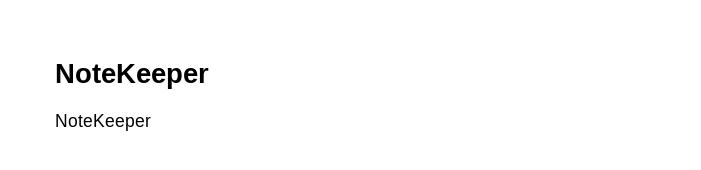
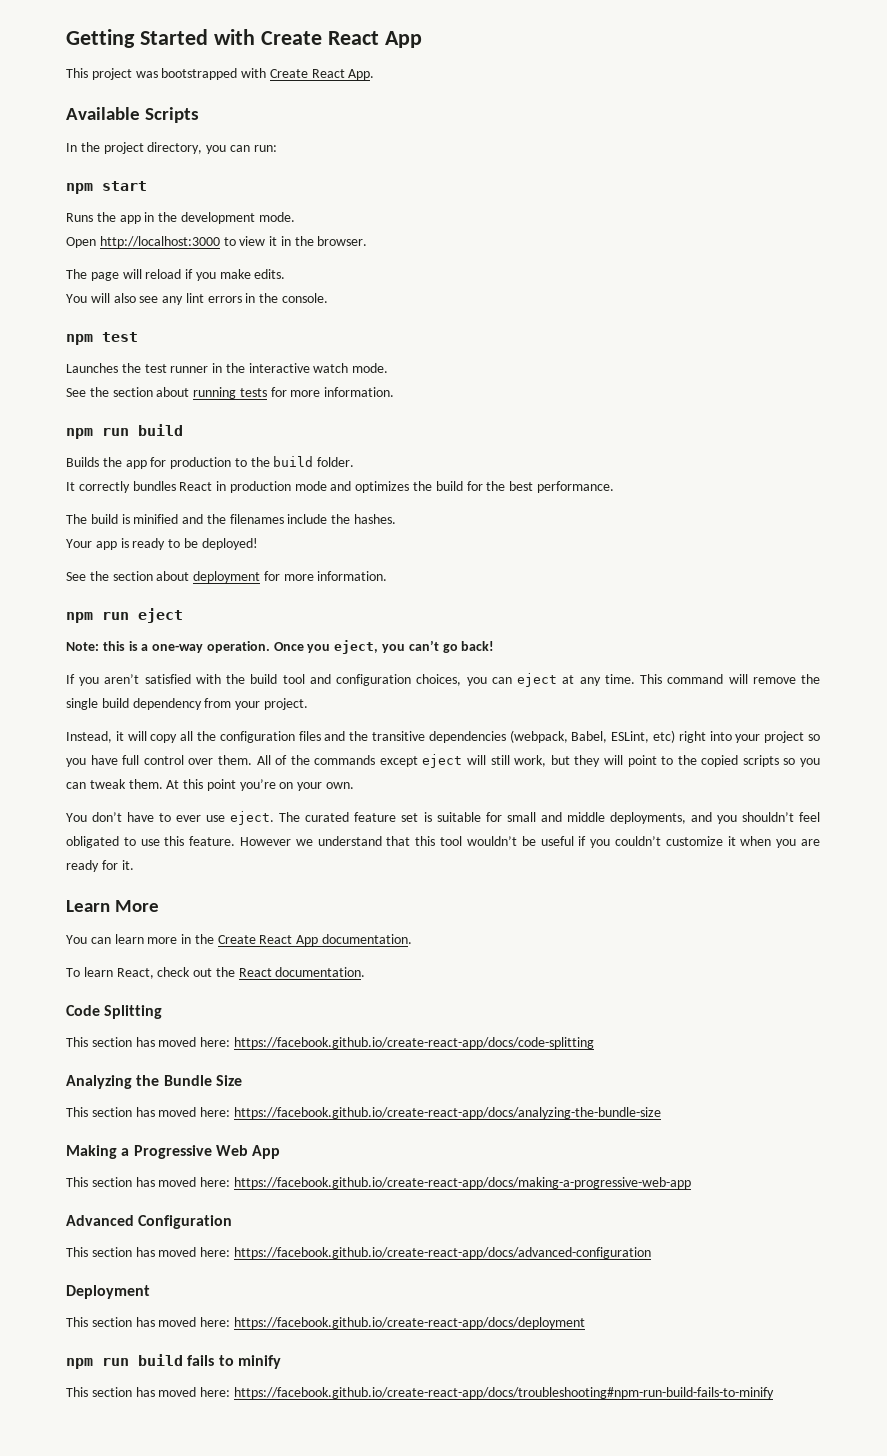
[55,64,209,89] [55,114,151,131] NoteKeeper // NoteKeeper -> [66,29,422,48] [66,68,375,80] [66,107,200,123] [66,142,277,154] [66,181,147,194] [66,212,295,224] [66,236,368,248] [66,269,286,281] [66,293,329,305] [66,332,138,345] [66,363,389,373] [66,387,395,399] [66,424,183,439] [66,456,355,469] [66,481,614,493] [66,514,397,524] [66,538,258,550] [66,571,388,583] [66,608,183,623] [66,640,495,654] [66,673,820,687] [66,698,308,710] [66,730,820,743] [66,754,821,768] [66,779,355,791] [66,811,820,825] [66,836,821,848] [66,860,134,872] [66,900,160,912] [66,934,413,946] [66,967,366,979] [66,1005,163,1019] [66,1037,594,1049] [66,1075,242,1089] [66,1107,661,1119] [66,1145,281,1159] [66,1177,691,1189] [66,1215,233,1229] [66,1247,651,1259] [66,1285,150,1299] [66,1317,585,1329] [66,1354,281,1369] [66,1387,774,1399] Getting Started with Create React App // This project was bootstrapped with Create React App. // Available Scripts // In the project directory, you can run: // npm start // Runs the app in the development mode. // Open http://localhost:3000 to view it in the browser. // The page will reload if you make edits. // You will also see any lint errors in the console. // npm test // Launches the test runner in the interactive watch mode. // See the section about running tests for more information. // npm run build // Builds the app for production to the build folder. // It correctly bundles React in production mode and optimizes the build for the best performance. // The build is minified and the filenames include the hashes. // Your app is ready to be deployed! // See the section about deployment for more information. // npm run eject // Note: this is a one-way operation. Once you eject, you can’t go back! // If you aren’t satisfied with the build tool and configuration choices, you can eject at any time. This command will remove the single build dependency from your project. // Instead, it will copy all the configuration files and the transitive dependencies (webpack, Babel, ESLint, etc) right into your project so you have full control over them. All of the commands except eject will still work, but they will point to the copied scripts so you can tweak them. At this point you’re on your own. // You don’t have to ever use eject. The curated feature set is suitable for small and middle deployments, and you shouldn’t feel obligated to use this feature. However we understand that this tool wouldn’t be useful if you couldn’t customize it when you are ready for it. // Learn More // You can learn more in the Create React App documentation. // To learn React, check out the React documentation. // Code Splitting // This section has moved here: https://facebook.github.io/create-react-app/docs/code-splitting // Analyzing the Bundle Size // This section has moved here: https://facebook.github.io/create-react-app/docs/analyzing-the-bundle-size // Making a Progressive Web App // This section has moved here: https://facebook.github.io/create-react-app/docs/making-a-progressive-web-app // Advanced Configuration // This section has moved here: https://facebook.github.io/create-react-app/docs/advanced-configuration // Deployment // This section has moved here: https://facebook.github.io/create-react-app/docs/deployment // npm run build fails to minify // This section has moved here: https://facebook.github.io/create-react-app/docs/troubleshooting#npm-run-build-fails-to-minify

